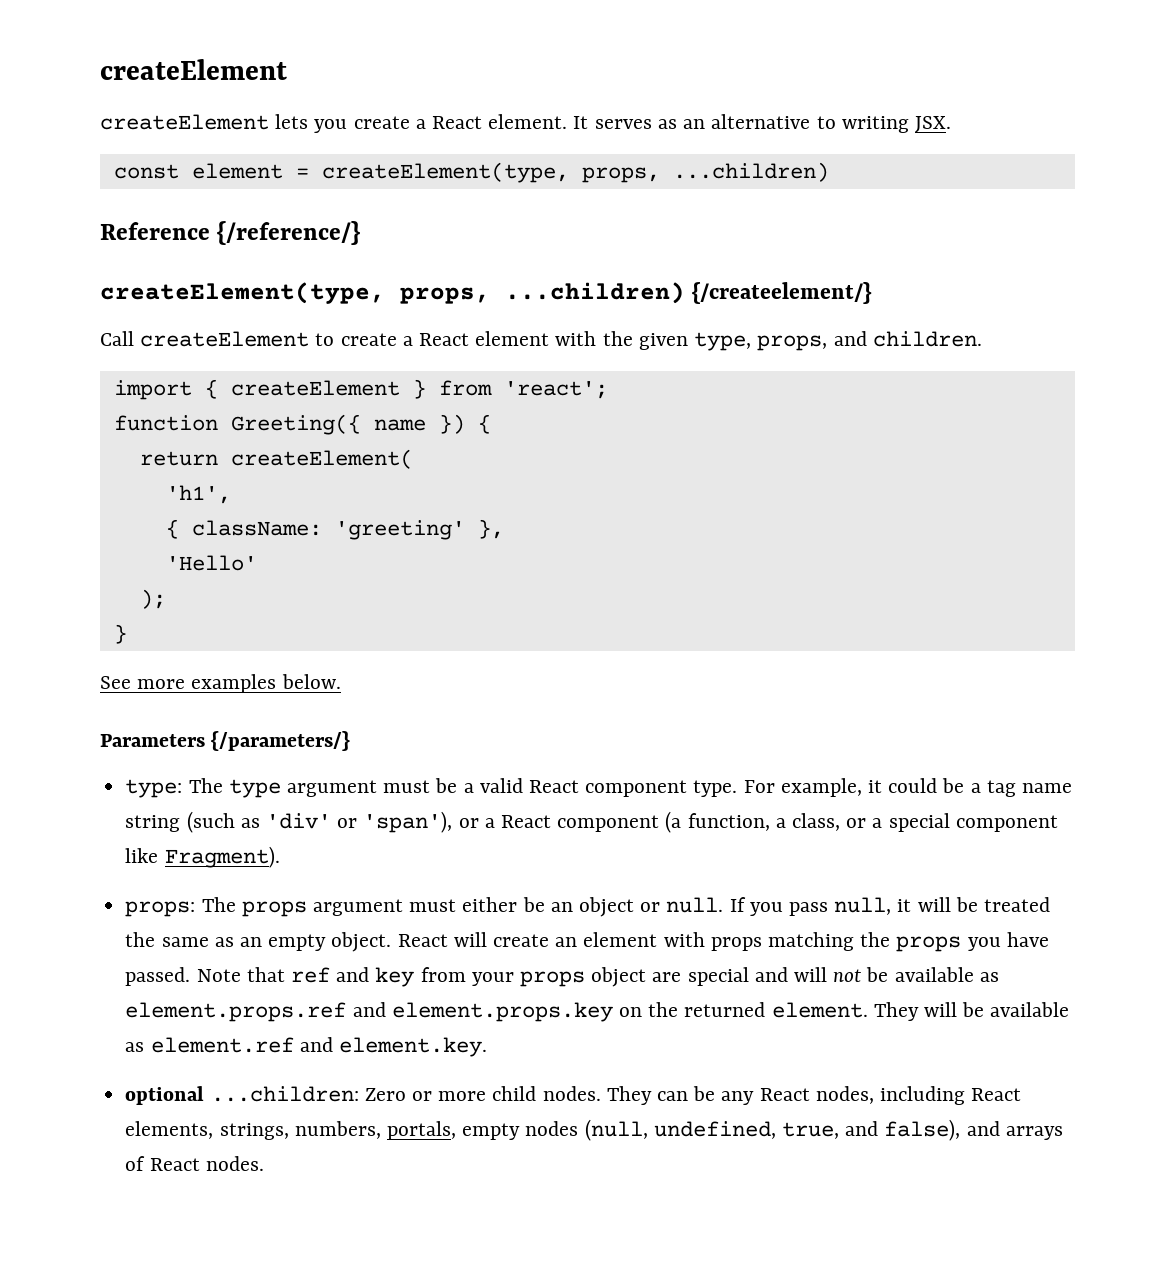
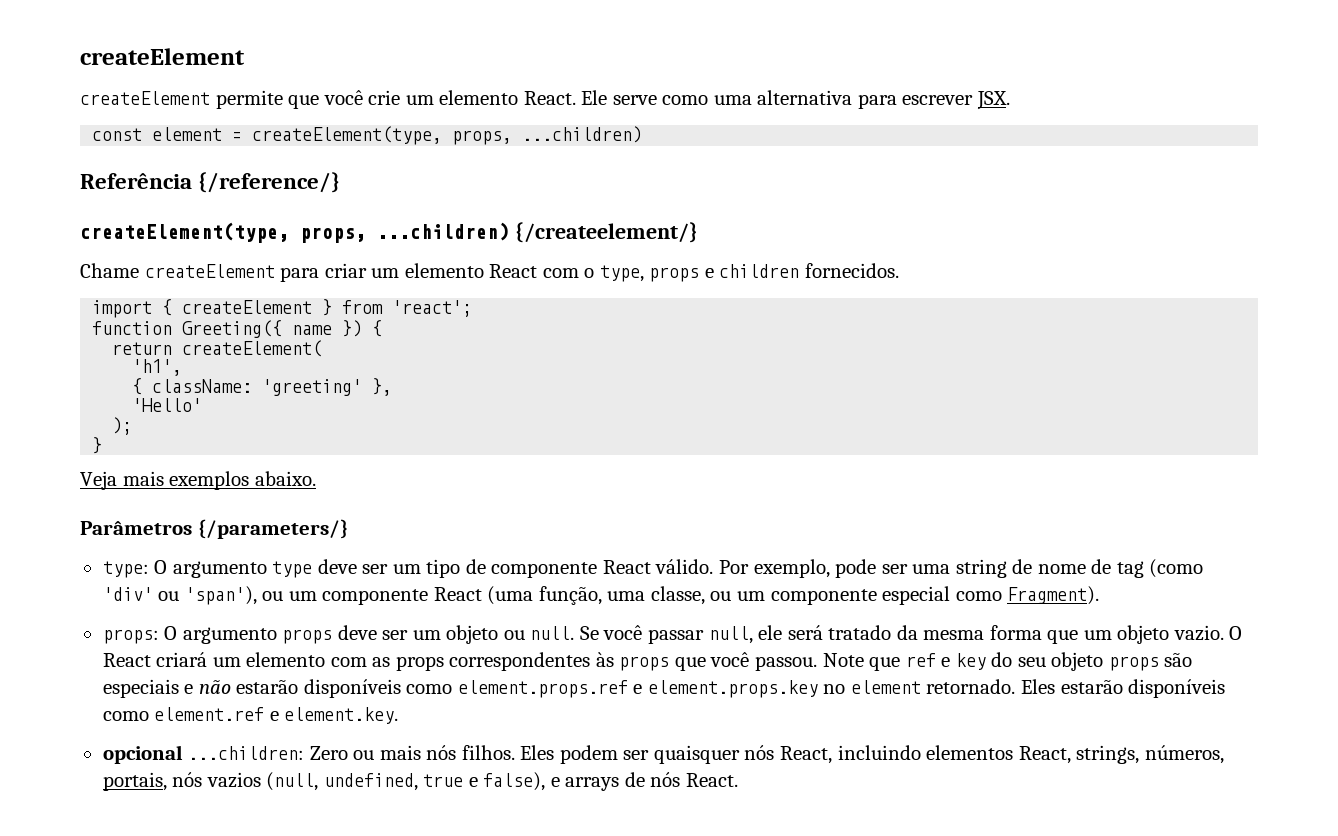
[275,114,909,133] lets you create a React element. It serves as an alternative to writing -> [215,90,974,109] permite que você crie um elemento React. Ele serve como uma alternativa para escrever
[100,222,210,240] Reference -> [80,173,192,189] Referência
[100,331,982,351] Call createElement to create a React element with the given type, props, and children. -> [80,263,899,282] Chame createElement para criar um elemento React com o type, props e children fornecidos.
[100,674,341,693] [100,731,351,751] [125,778,1073,798] [125,811,1058,833] [125,846,280,868] [125,897,1051,917] [125,932,1049,952] [125,967,999,987] [125,1002,1070,1022] [125,1037,333,1053] See more examples below. // Parameters {/parameters/} // type: The type argument must be a valid React component type. For example, it could be a tag name string (such as 'div' or 'span'), or a React component (a function, a class, or a special component like Fragment). // props: The props argument must either be an object or null. If you pass null, it will be treated the same as an empty object. React will create an element with props matching the props you have passed. Note that ref and key from your props object are special and will not be available as element.props.ref and element.props.key on the returned element. They will be available as element.ref and -> [80,471,316,490] [80,519,348,539] [102,559,1204,578] [102,586,1100,605] [102,625,1243,644] [102,652,1193,671] [102,679,1226,698] [102,707,279,721] Veja mais exemplos abaixo. // Parâmetros {/parameters/} // type: O argumento type deve ser um tipo de componente React válido. Por exemplo, pode ser uma string de nome de tag (como 'div' ou 'span'), ou um componente React (uma função, uma classe, ou um componente especial como Fragment). // props: O argumento props deve ser um objeto ou null. Se você passar null, ele será tratado da mesma forma que um objeto vazio. O React criará um elemento com as props correspondentes às props que você passou. Note que ref e key do seu objeto props são especiais e não estarão disponíveis como element.props.ref e element.props.key no element retornado. Eles estarão disponíveis como element.ref e
[125,1086,205,1105] optional -> [102,745,183,764] opcional
[411,1086,1022,1105] [125,1119,1063,1141] [125,1156,264,1171] or more child nodes. They can be any React nodes, including React elements, strings, numbers, portals, empty nodes (null, undefined, true, and false), and arrays of React nodes. -> [353,745,1224,764] [102,772,738,791] ou mais nós filhos. Eles podem ser quaisquer nós React, incluindo elementos React, strings, números, portais, nós vazios (null, undefined, true e false), e arrays de nós React.

